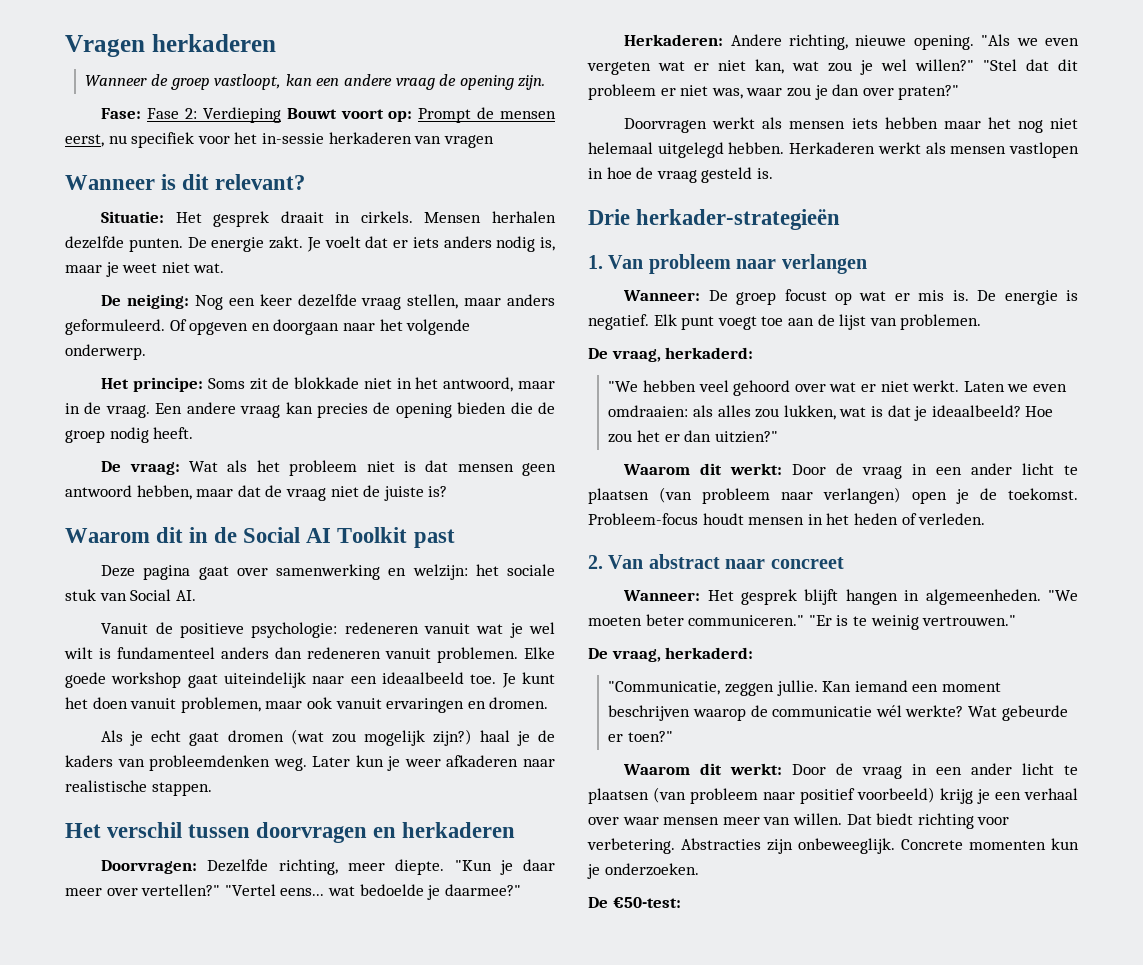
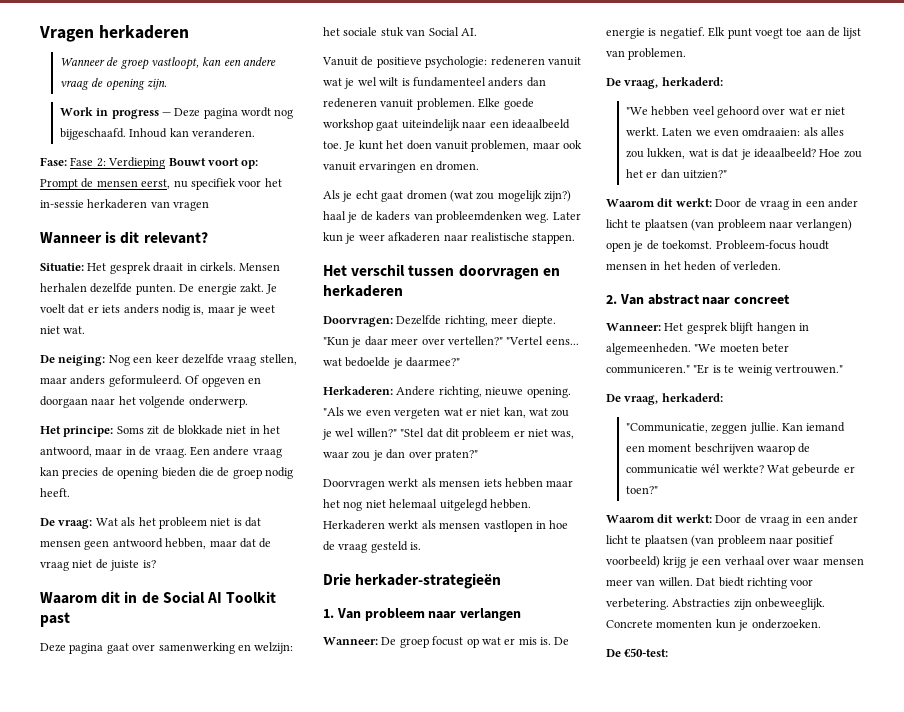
(546, 82) none -> [59,107,294,119] [59,128,255,140] // Work in progress — Deze pagina wordt nog bijgeschaafd. Inhoud kan veranderen.

